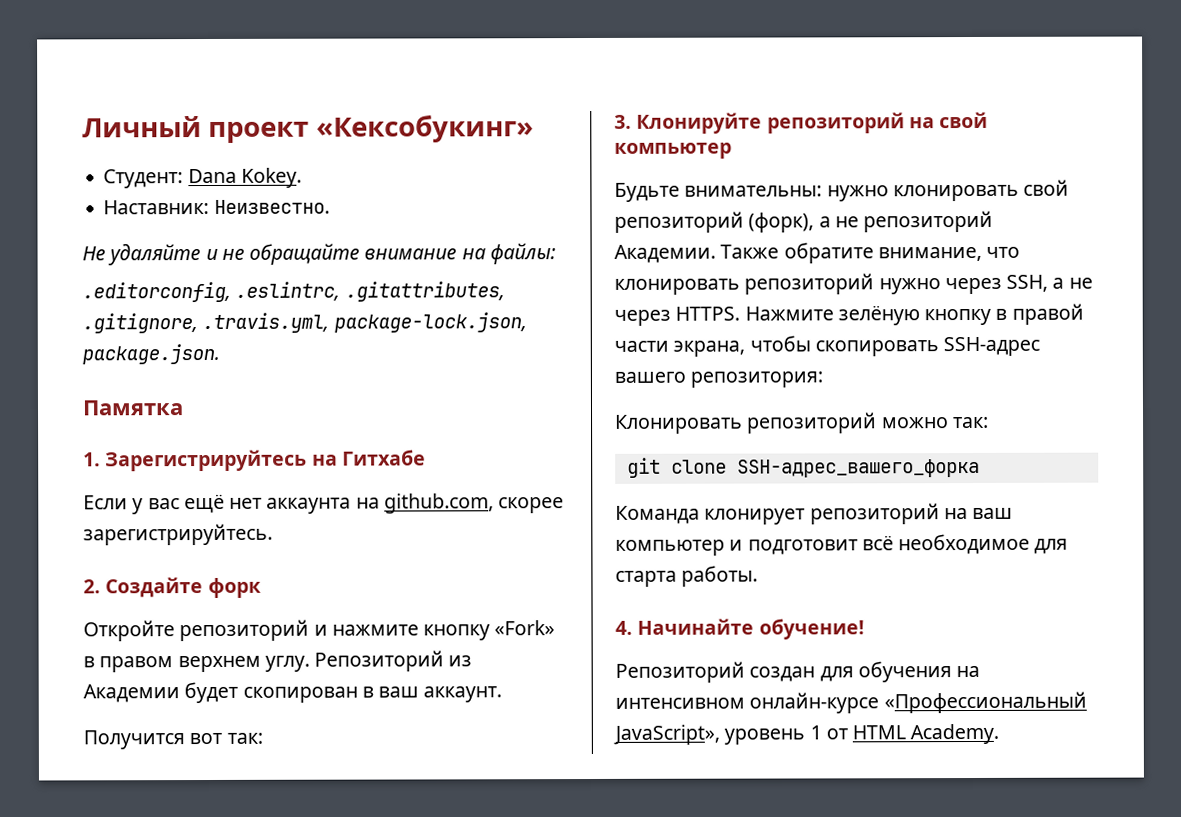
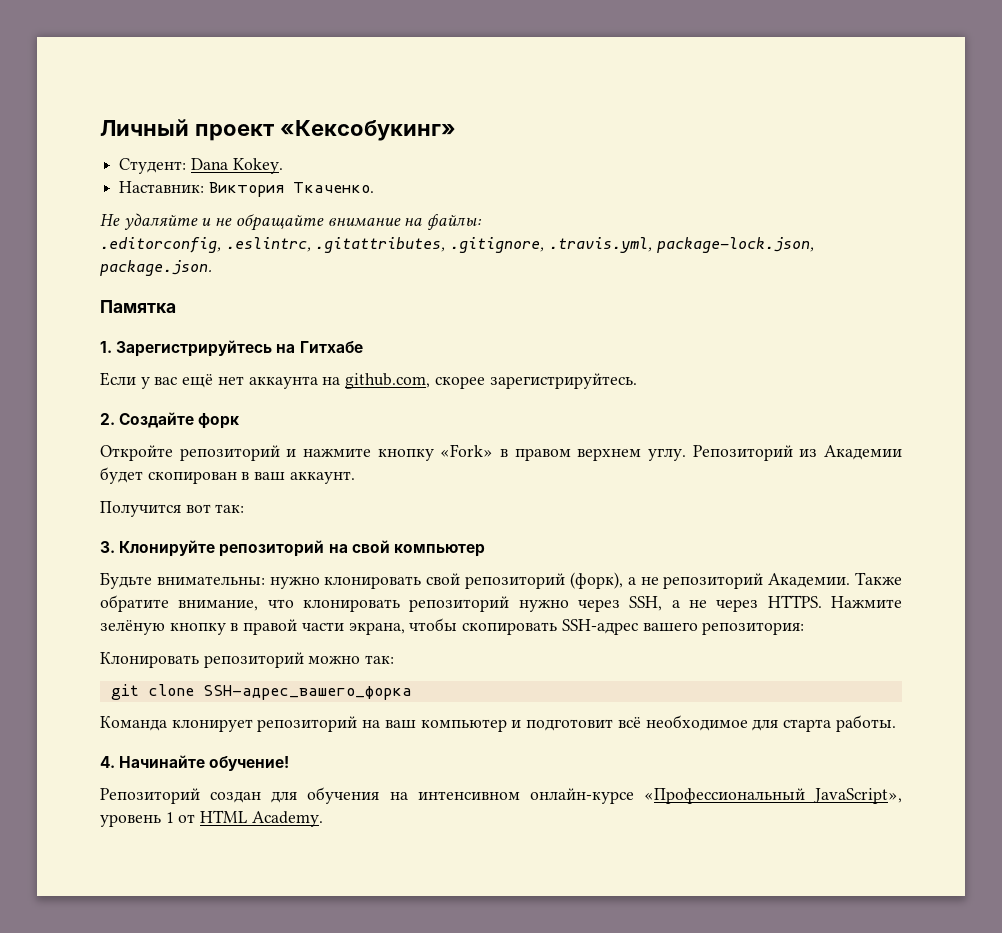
[213,199,330,214] Неизвестно. -> [208,182,374,197] Виктория Ткаченко.

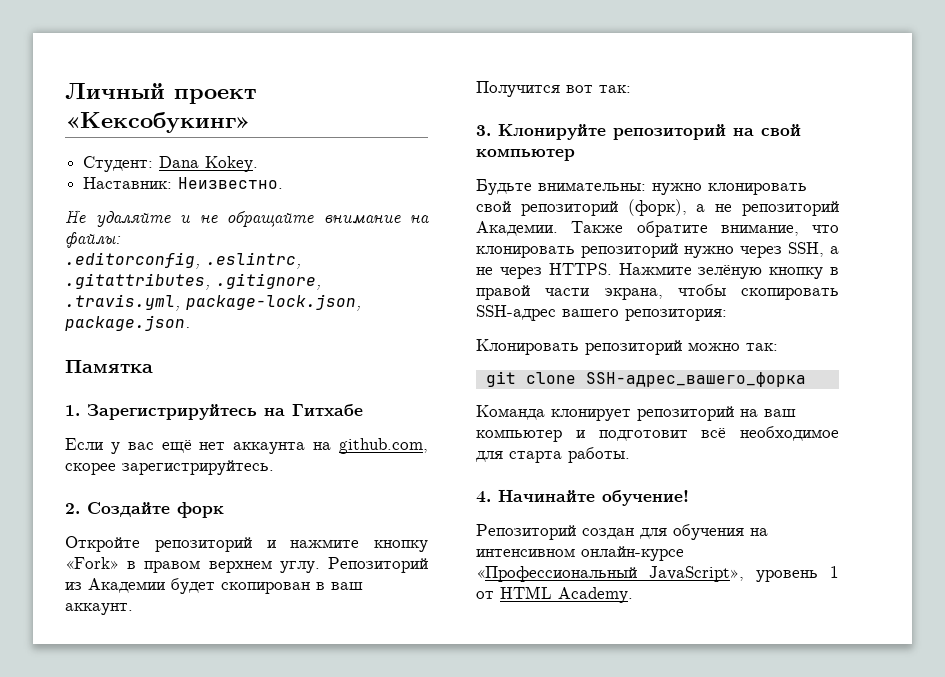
[208,182,374,197] Виктория Ткаченко. -> [178,177,284,189] Неизвестно.

